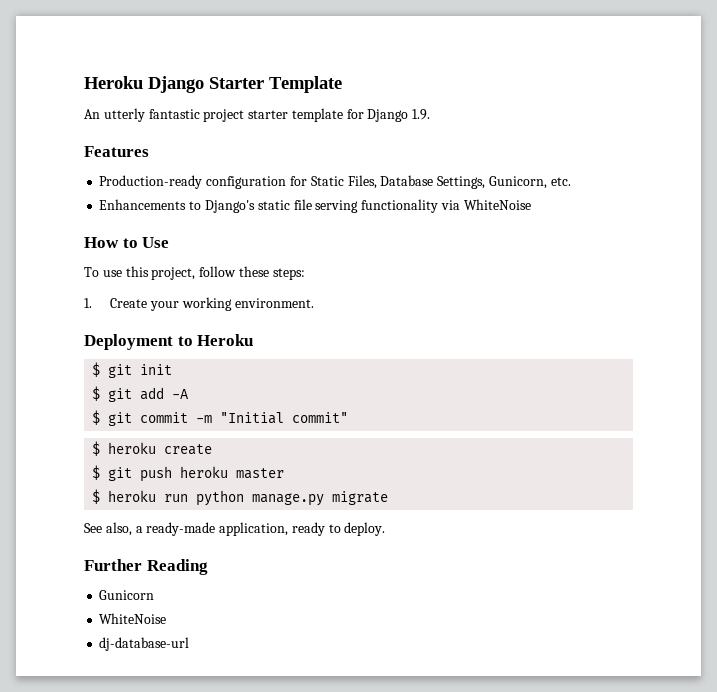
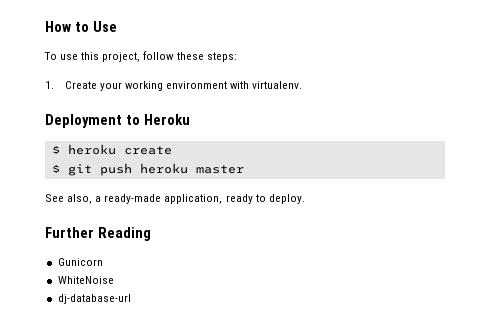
[84,76,342,93] [84,108,431,122] [84,146,149,157] [99,175,571,189] [99,199,531,213] Heroku Django Starter Template // An utterly fantastic project starter template for Django 1.9. // Features // Production-ready configuration for Static Files, Database Settings, Gunicorn, etc. // Enhancements to Django's static file serving functionality via WhiteNoise // -> (45, 26) none
[234,298,314,308] environment. -> [166,81,303,89] environment with virtualenv.
[92,362,173,378] [92,386,190,402] [92,410,349,426] // $ git init // $ git add -A // $ git commit -m "Initial commit" -> (190, 119) none
[92,489,389,506] // $ heroku run python manage.py migrate -> (244, 169) none

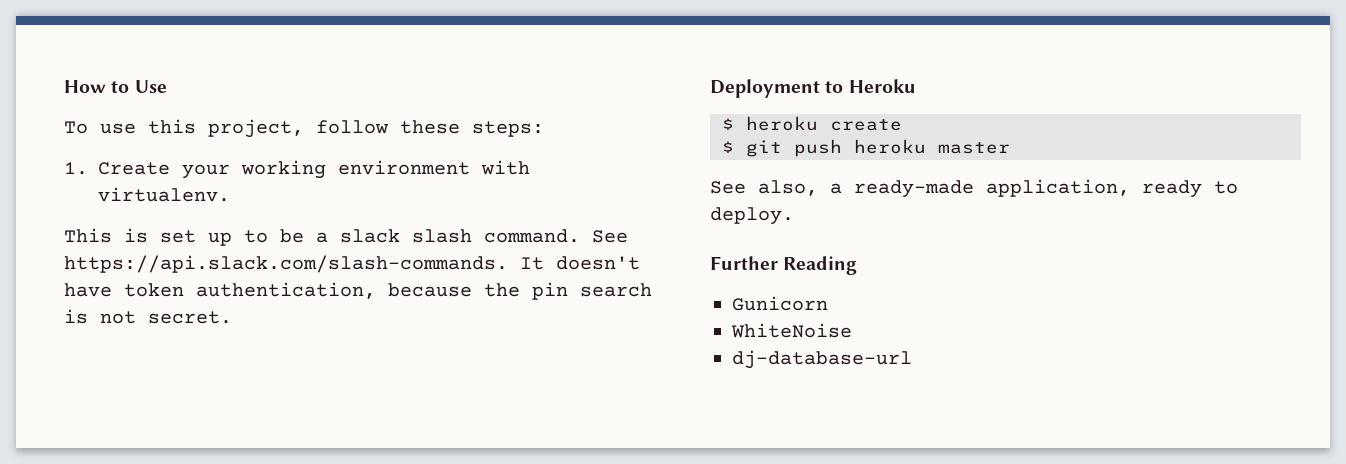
(303, 85) none -> [64,228,628,246] [64,255,640,273] [64,282,652,300] [64,309,232,324] // This is set up to be a slack slash command. See https://api.slack.com/slash-commands. It doesn't have token authentication, because the pin search is not secret.

